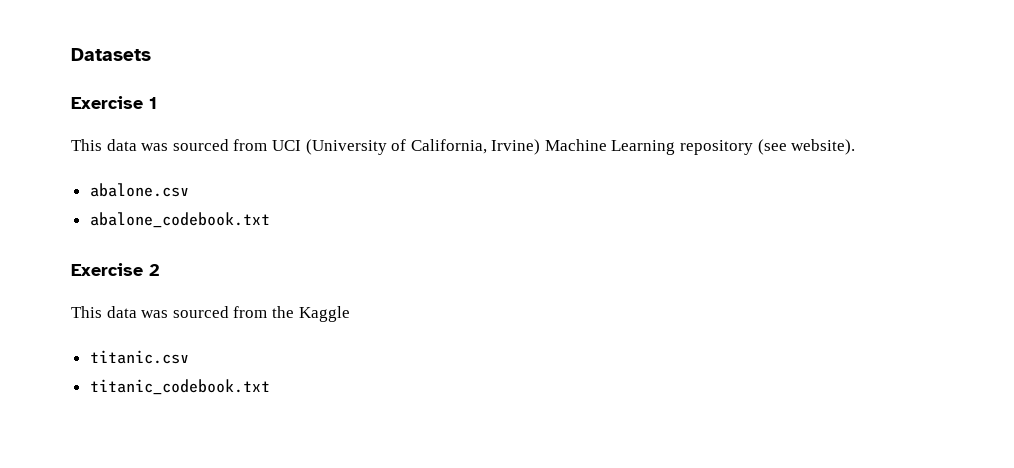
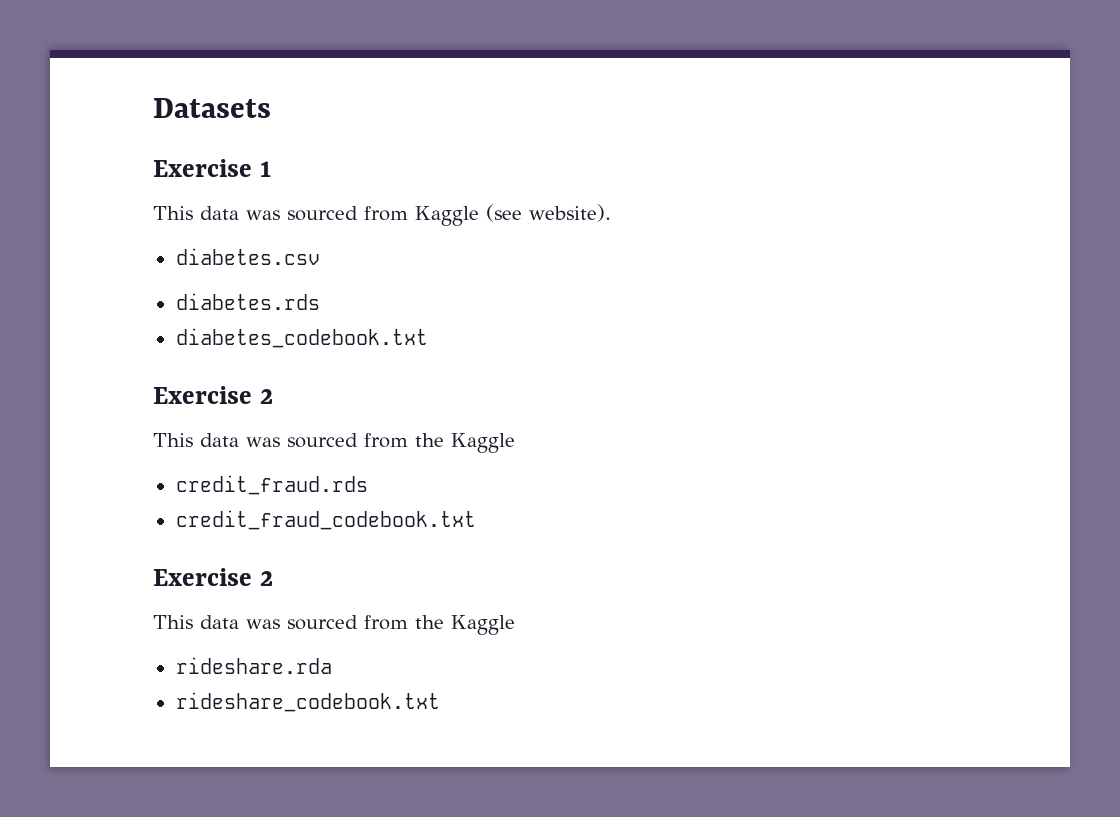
[271,139,754,155] UCI (University of California, Irvine) Machine Learning repository -> [415,206,479,226] Kaggle
[89,183,189,197] [89,212,270,228] [71,263,160,276] [71,306,350,322] [89,350,189,364] [89,379,270,395] abalone.csv // abalone_codebook.txt // Exercise 2 // This data was sourced from the Kaggle // titanic.csv // titanic_codebook.txt -> [175,248,320,265] [175,293,320,310] [175,328,428,348] [153,386,273,404] [153,433,515,453] [175,475,368,495] [175,510,476,530] [153,568,273,586] [153,615,515,635] [175,657,332,674] [175,692,440,712] diabetes.csv // diabetes.rds // diabetes_codebook.txt // Exercise 2 // This data was sourced from the Kaggle // credit_fraud.rds // credit_fraud_codebook.txt // Exercise 2 // This data was sourced from the Kaggle // rideshare.rda // rideshare_codebook.txt

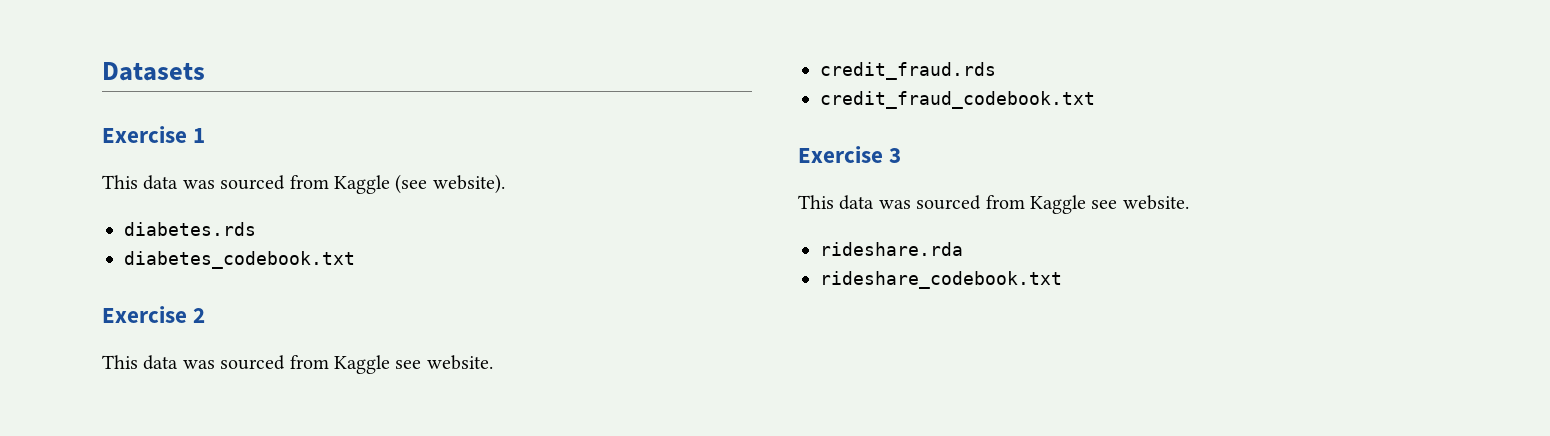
[175,248,320,265] // diabetes.csv -> (505, 184) none
[415,433,515,453] the Kaggle -> [334,355,493,374] Kaggle see website.
[259,571,273,586] [153,615,515,635] 2 // This data was sourced from the Kaggle -> [889,148,902,163] [798,195,1189,214] 3 // This data was sourced from Kaggle see website.

